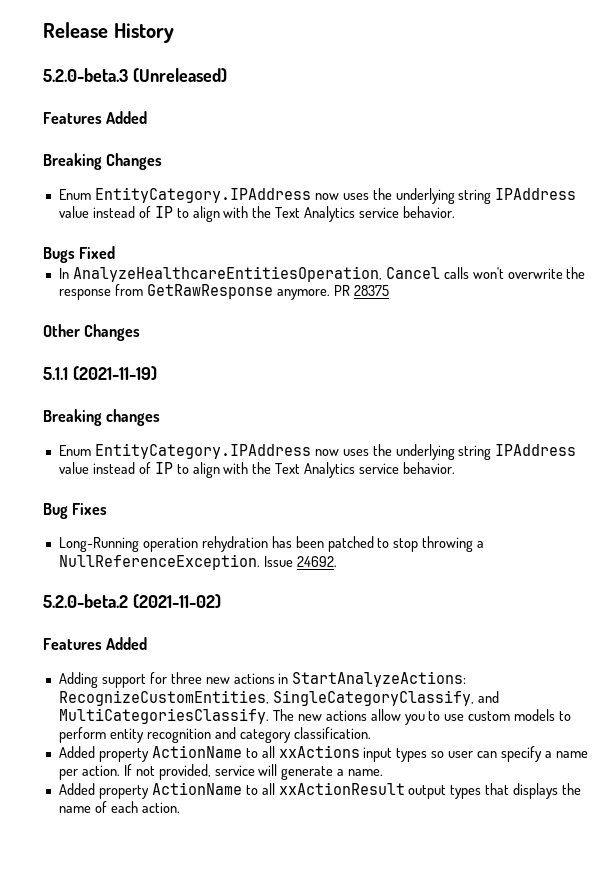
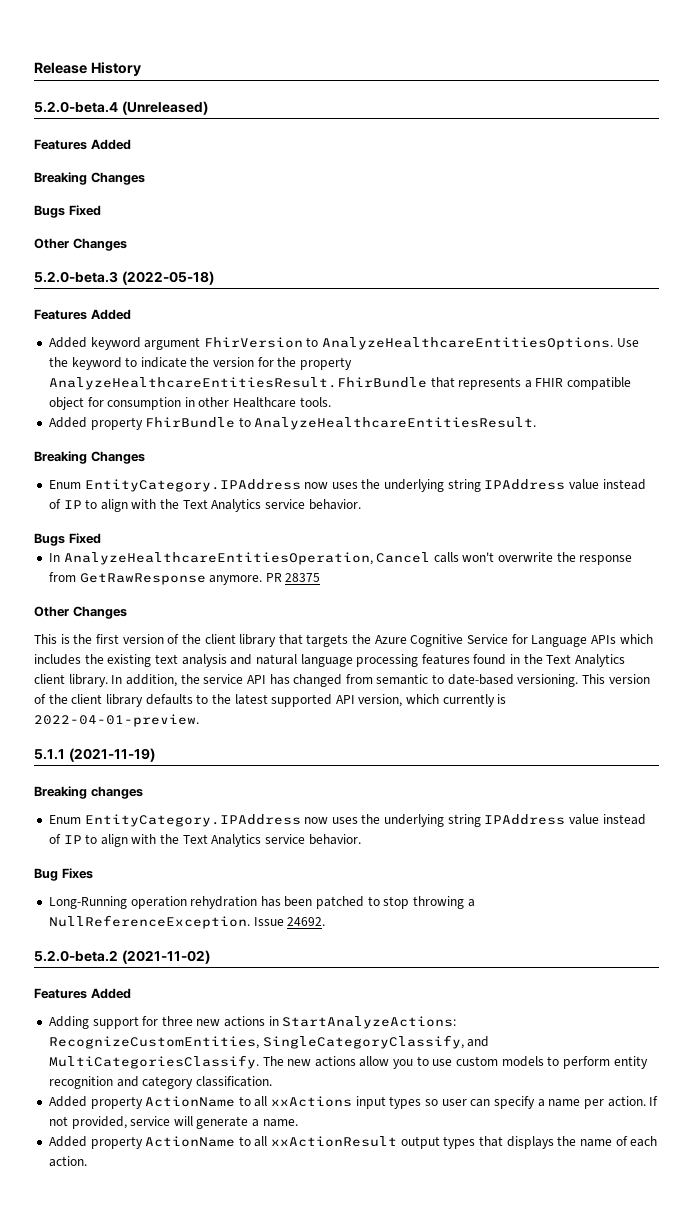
[43,68,128,82] 5.2.0-beta.3 -> [34,101,118,113] 5.2.0-beta.4
(163, 161) none -> [34,205,101,218] [34,238,127,251] [34,271,214,285] [34,309,131,320] [48,337,639,350] [48,357,353,370] [48,377,632,390] [48,397,331,410] [48,417,537,430] [34,451,145,464] // Bugs Fixed // Other Changes // 5.2.0-beta.3 (2022-05-18) // Features Added // Added keyword argument FhirVersion to AnalyzeHealthcareEntitiesOptions. Use the keyword to indicate the version for the property AnalyzeHealthcareEntitiesResult.FhirBundle that represents a FHIR compatible object for consumption in other Healthcare tools. // Added property FhirBundle to AnalyzeHealthcareEntitiesResult. // Breaking Changes
(141, 332) none -> [34,634,653,647] [34,654,626,667] [34,674,650,687] [34,694,507,707] [34,714,199,727] // This is the first version of the client library that targets the Azure Cognitive Service for Language APIs which includes the existing text analysis and natural language processing features found in the Text Analytics client library. In addition, the service API has changed from semantic to date-based versioning. This version of the client library defaults to the latest supported API version, which currently is 2022-04-01-preview.

